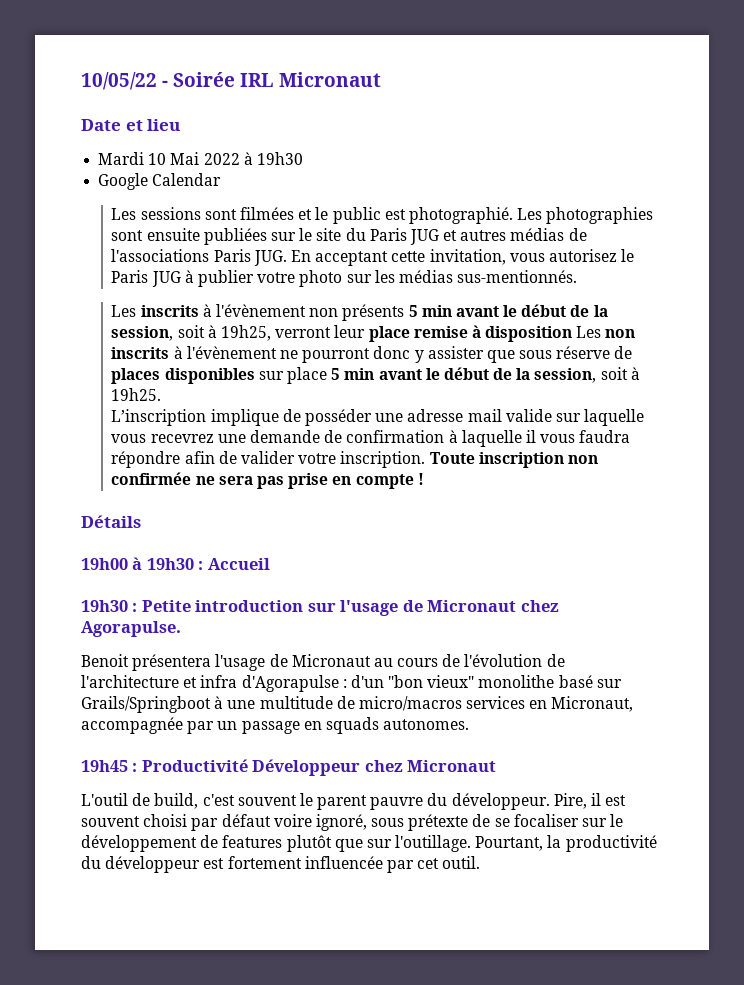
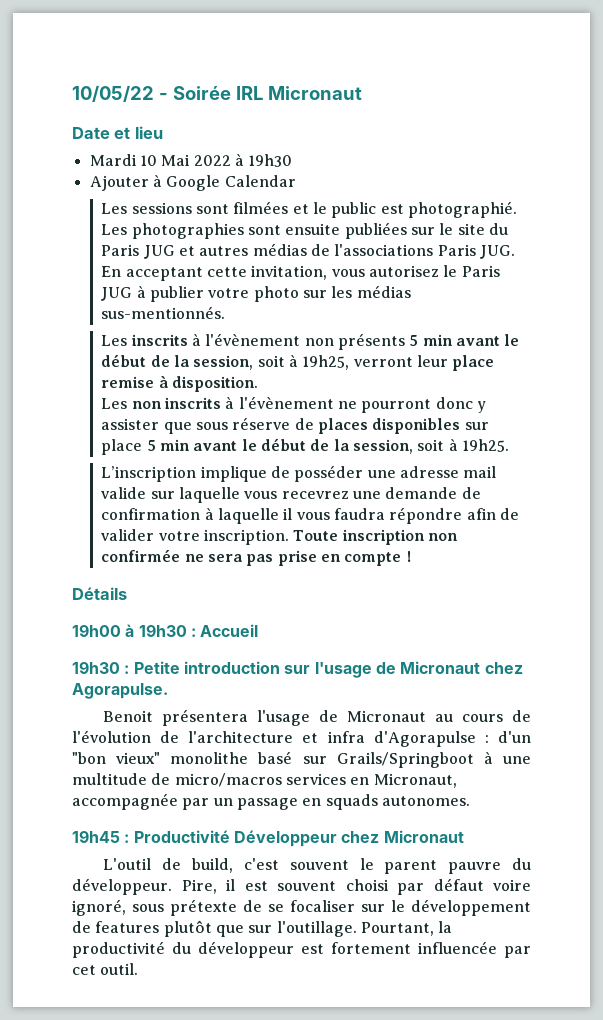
(303, 158) none -> [89,174,162,191] Ajouter à
[485,326,573,342] disposition -> [172,376,259,392] disposition. //

